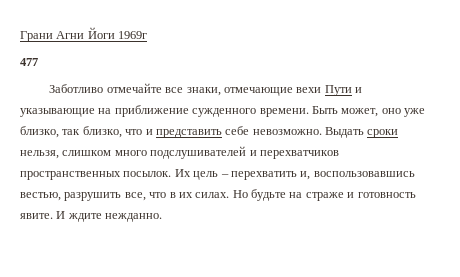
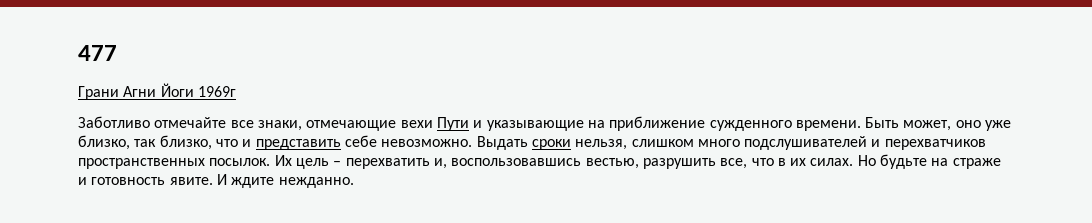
(20, 36) none -> [78,45,117,61] 477 //
[20,58,38,66] // 477 -> (236, 91) none

